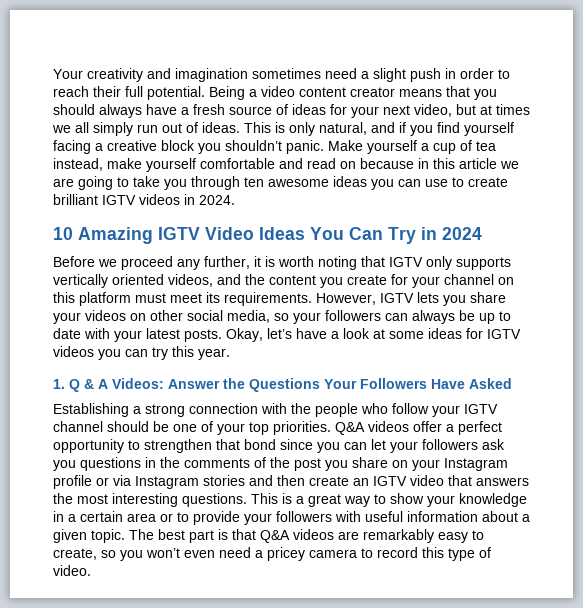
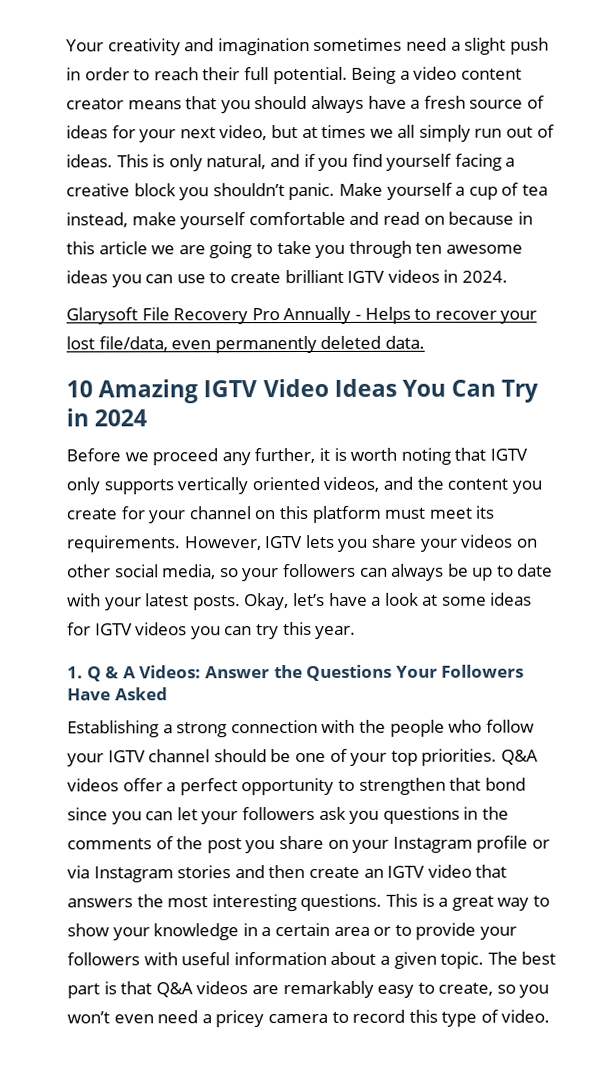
(235, 200) none -> [66,306,538,325] [66,335,425,354] // Glarysoft File Recovery Pro Annually - Helps to recover your lost file/data, even permanently deleted data.

